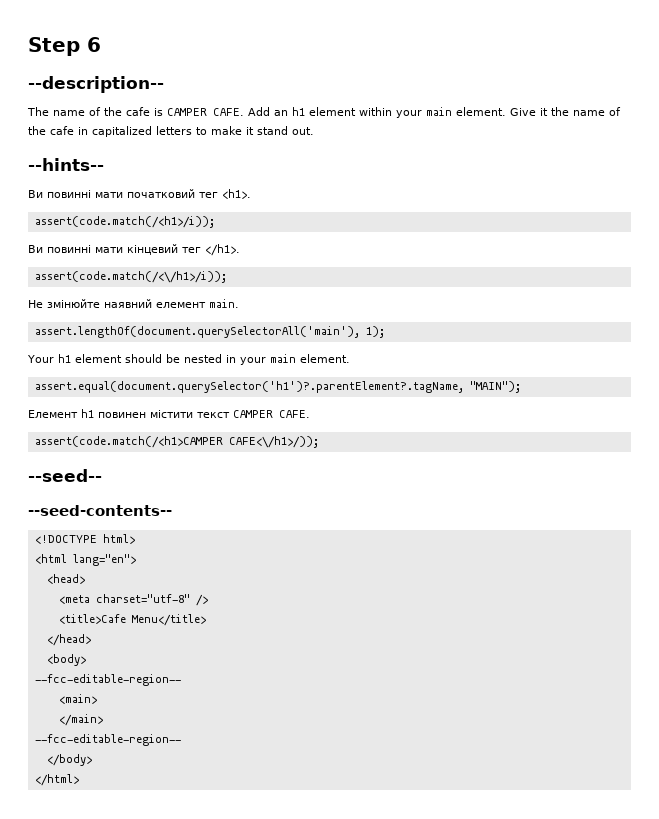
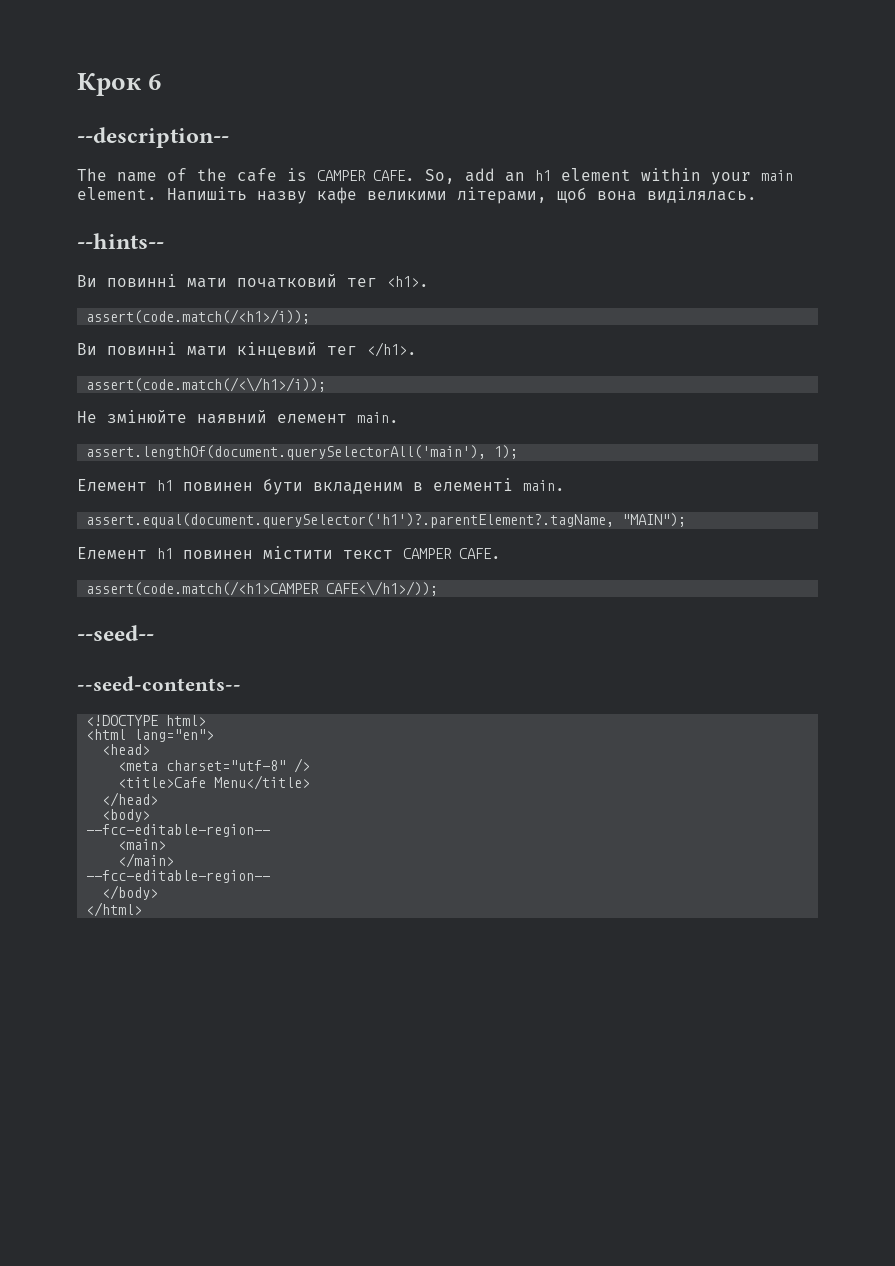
[28,37,80,56] Step -> [77,73,142,96] Крок
[248,107,270,116] Add -> [425,168,495,184] So, add
[510,107,621,116] [28,126,314,137] Give it the name of the cafe in capitalized letters to make it stand out. -> [167,187,757,204] Напишіть назву кафе великими літерами, щоб вона виділялась.
[27,354,350,365] Your h1 element should be nested in your main element. -> [77,478,565,495] Елемент h1 повинен бути вкладеним в елементі main.

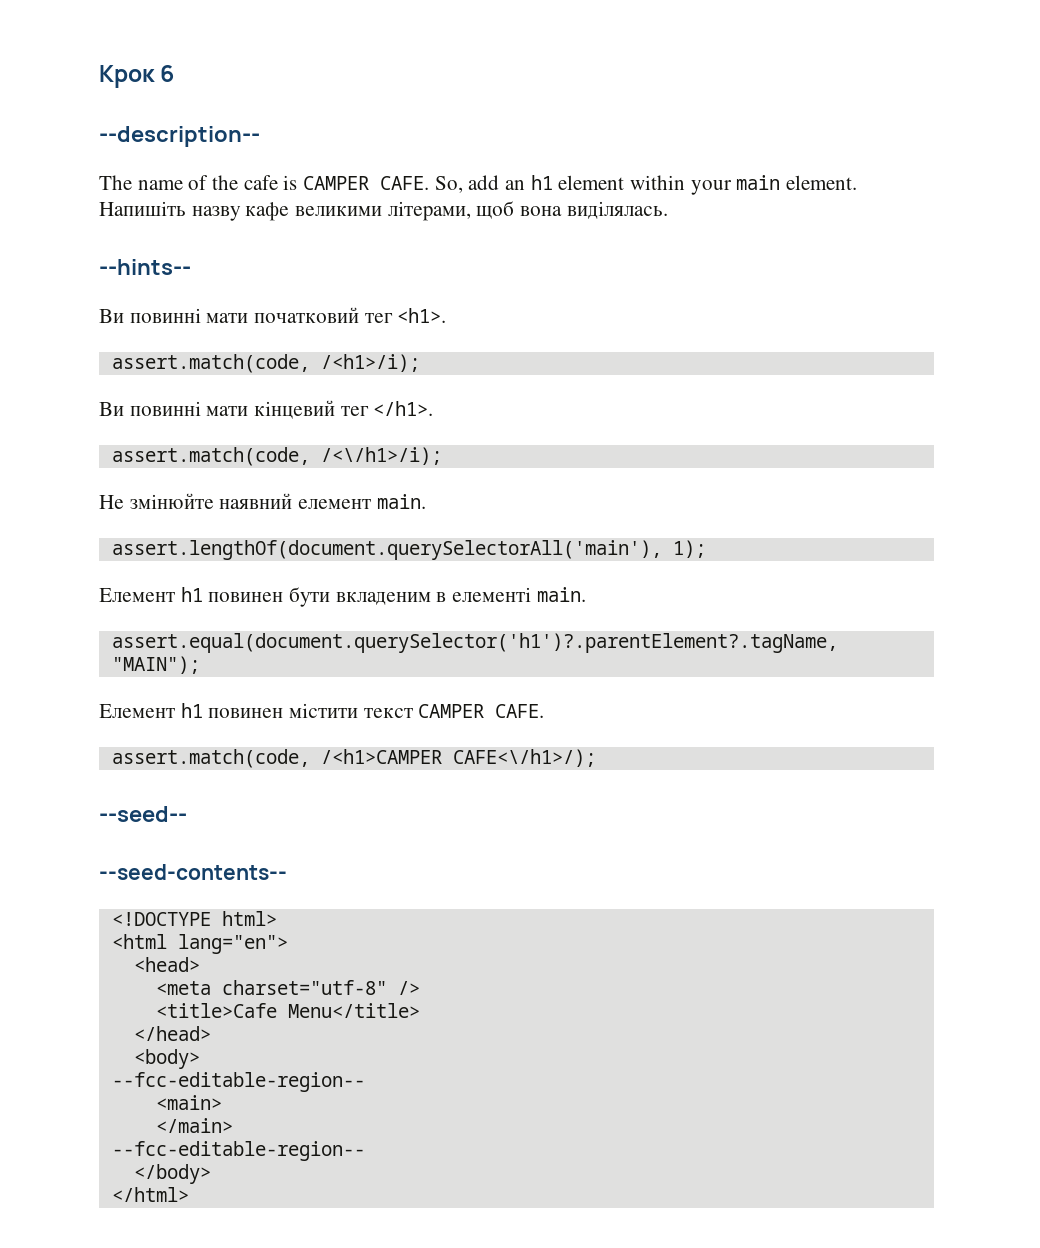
[86,309,311,324] assert(code.match(/<h1>/i)); -> [111,354,420,373] assert.match(code, /<h1>/i);
[86,377,327,392] assert(code.match(/<\/h1>/i)); -> [111,447,442,466] assert.match(code, /<\/h1>/i);
[86,581,439,596] assert(code.match(/<h1>CAMPER CAFE<\/h1>/)); -> [111,749,596,768] assert.match(code, /<h1>CAMPER CAFE<\/h1>/);

